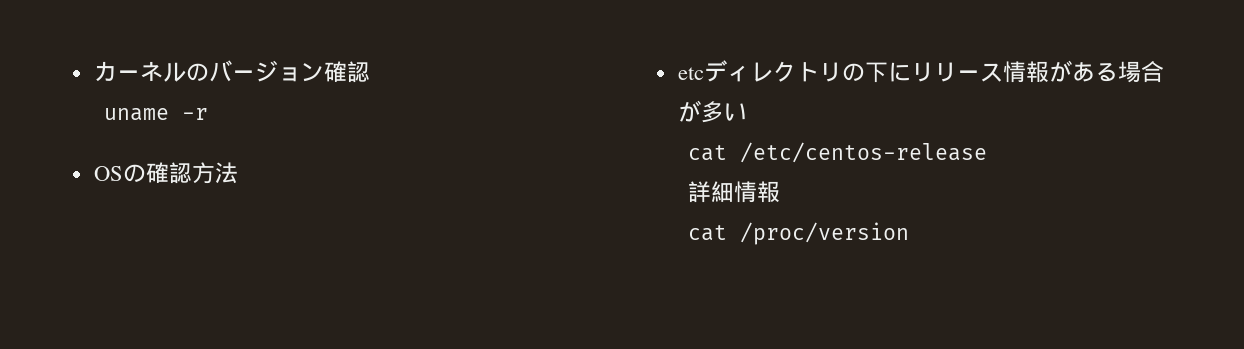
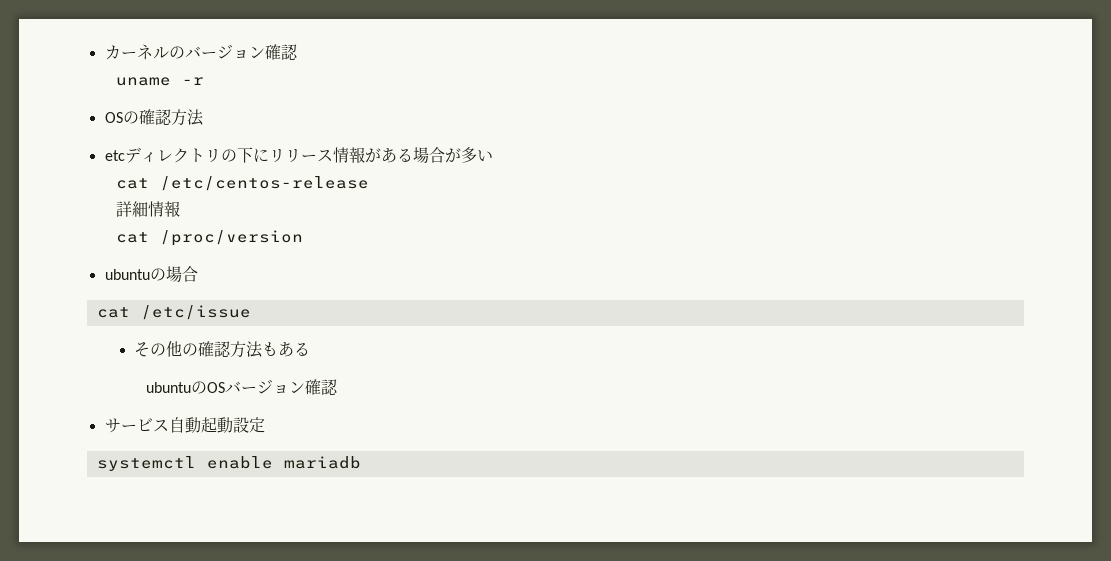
(910, 233) none -> [104,266,198,282] [96,305,251,320] [133,341,310,358] [145,379,338,395] [104,417,265,433] [96,456,361,471] // ubuntuの場合 // cat /etc/issue // その他の確認方法もある // ubuntuのOSバージョン確認 // サービス自動起動設定 // systemctl enable mariadb

